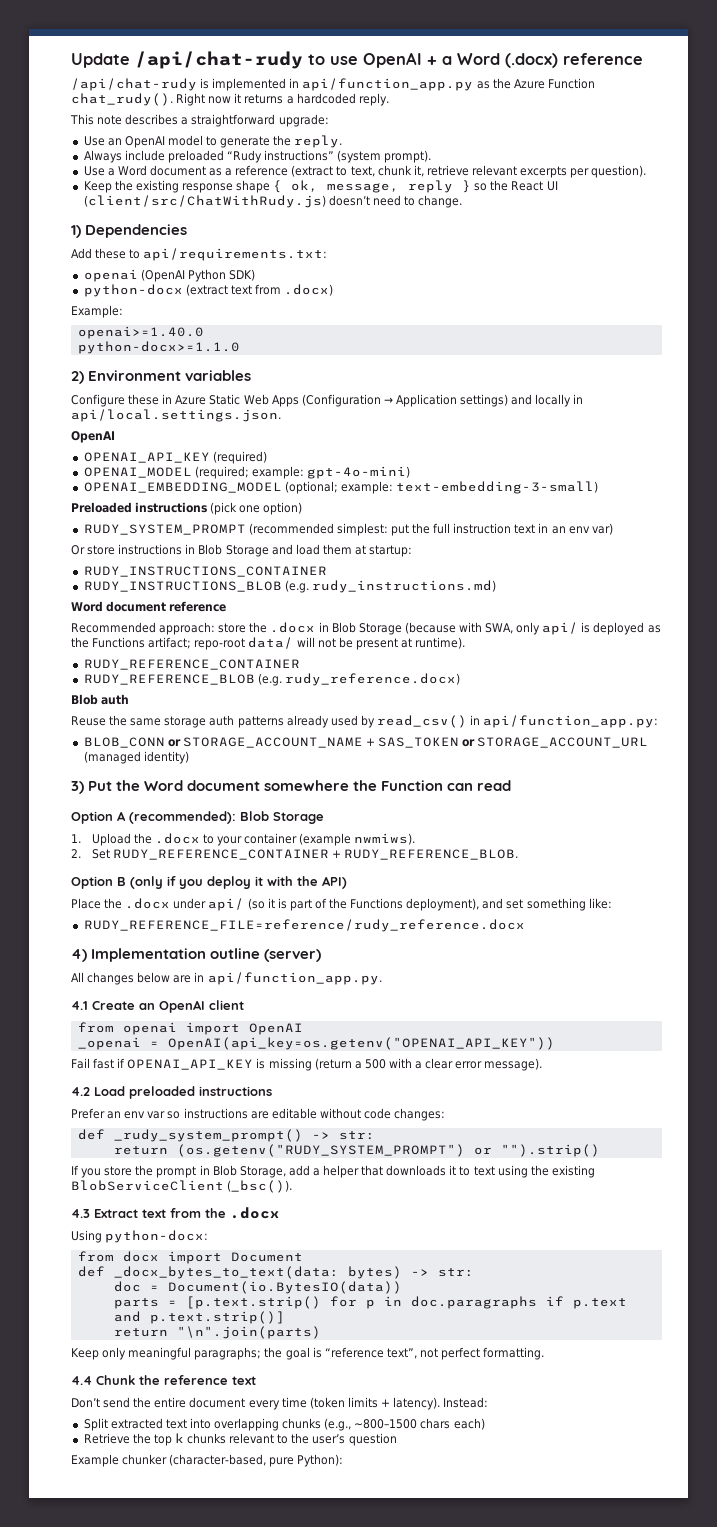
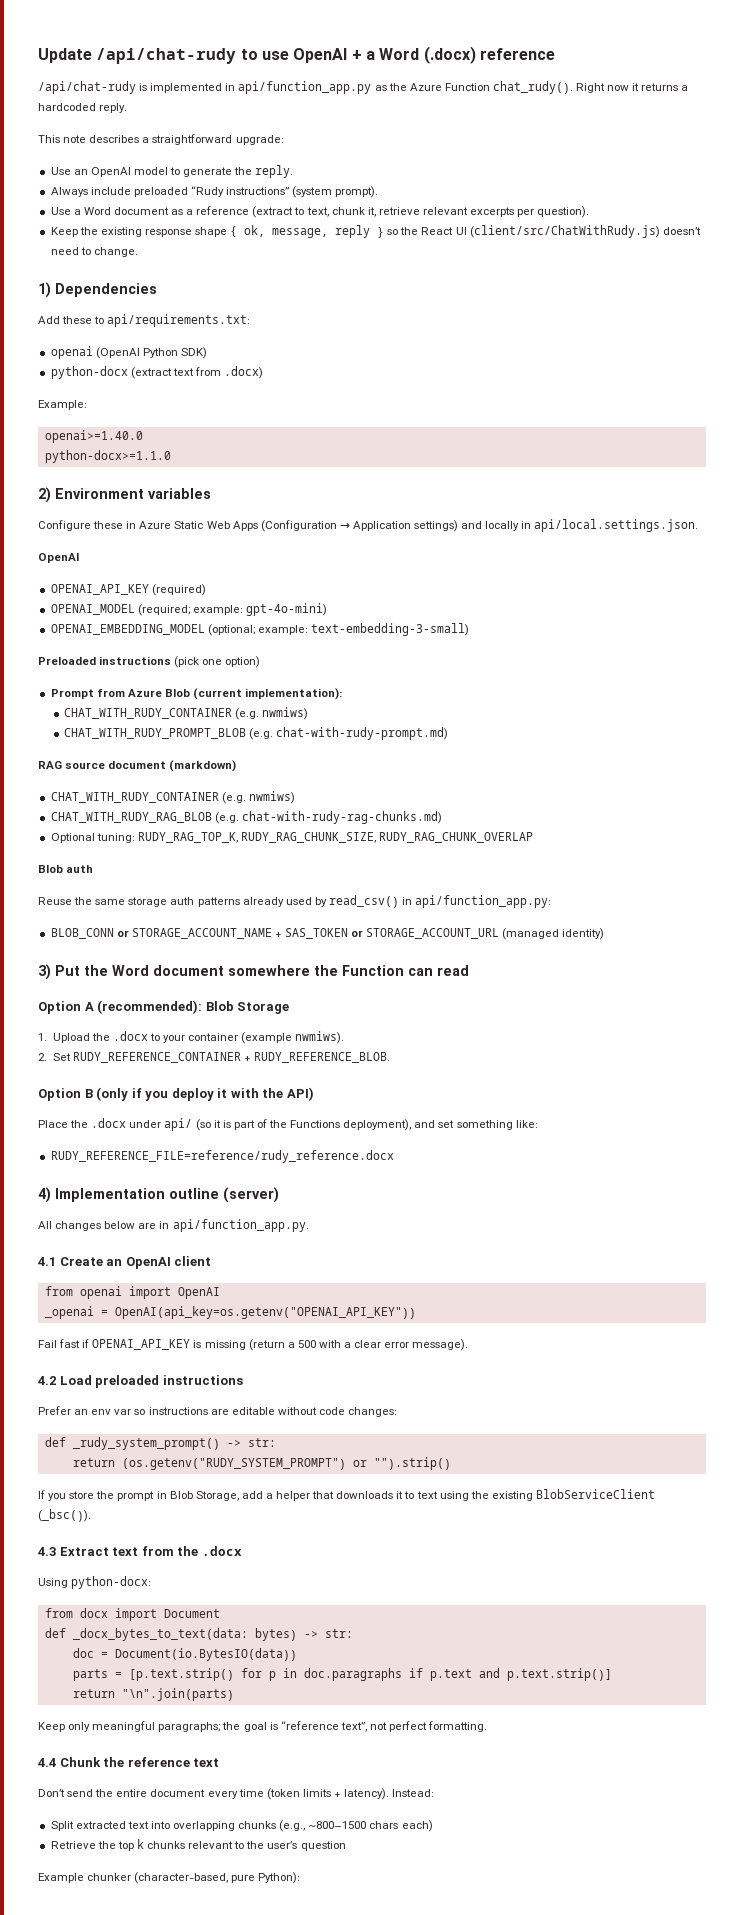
[83,523,613,536] [71,544,413,557] [83,566,327,577] [83,580,496,593] [71,601,227,612] [71,622,661,635] [71,637,466,650] [83,659,300,670] [83,673,460,686] RUDY_SYSTEM_PROMPT (recommended simplest: put the full instruction text in an env var) // Or store instructions in Blob Storage and load them at startup: // RUDY_INSTRUCTIONS_CONTAINER // RUDY_INSTRUCTIONS_BLOB (e.g. rudy_instructions.md) // Word document reference // Recommended approach: store the .docx in Blob Storage (because with SWA, only api/ is deployed as the Functions artifact; repo-root data/ will not be present at runtime). // RUDY_REFERENCE_CONTAINER // RUDY_REFERENCE_BLOB (e.g. rudy_reference.docx) -> [50,688,343,700] [64,707,309,720] [64,727,449,740] [38,760,237,772] [50,791,295,804] [50,811,442,824] [50,832,534,843] Prompt from Azure Blob (current implementation): // CHAT_WITH_RUDY_CONTAINER (e.g. nwmiws) // CHAT_WITH_RUDY_PROMPT_BLOB (e.g. chat-with-rudy-prompt.md) // RAG source document (markdown) // CHAT_WITH_RUDY_CONTAINER (e.g. nwmiws) // CHAT_WITH_RUDY_RAG_BLOB (e.g. chat-with-rudy-rag-chunks.md) // Optional tuning: RUDY_RAG_TOP_K, RUDY_RAG_CHUNK_SIZE, RUDY_RAG_CHUNK_OVERLAP

